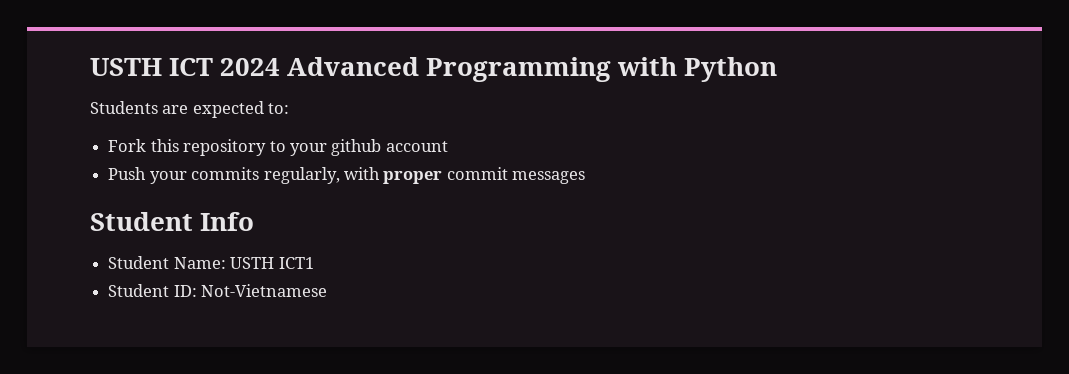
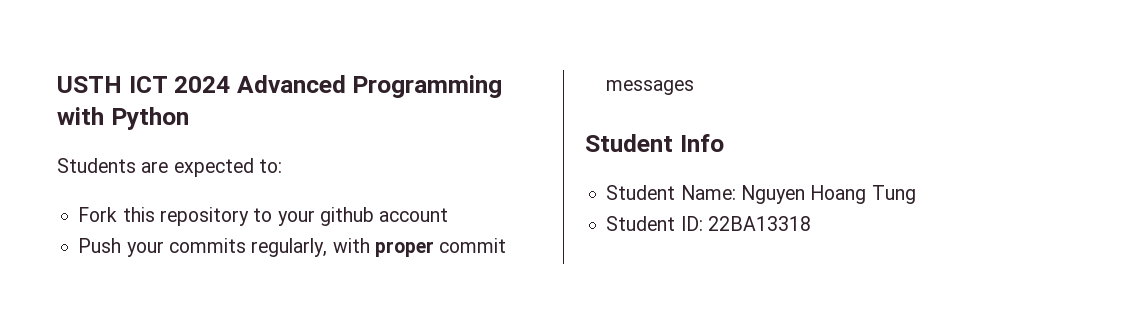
[230,257,314,269] USTH ICT1 -> [740,185,916,204] Nguyen Hoang Tung
[201,284,328,297] Not-Vietnamese -> [707,216,811,231] 22BA13318

